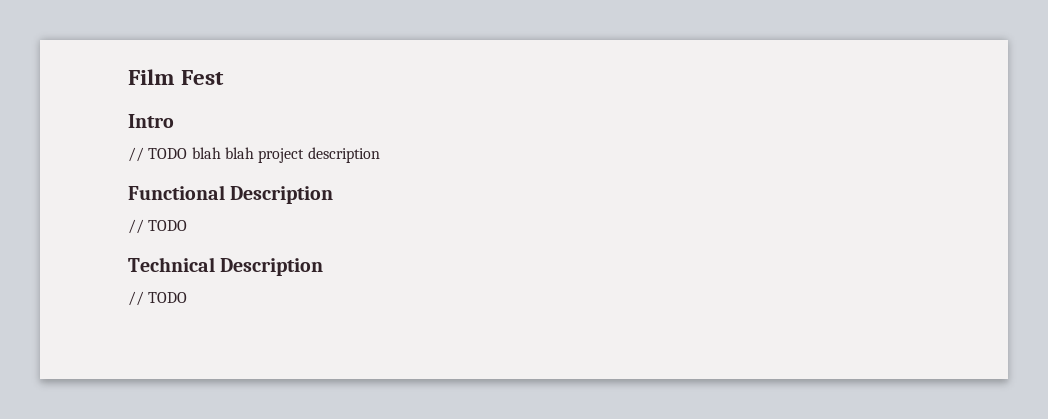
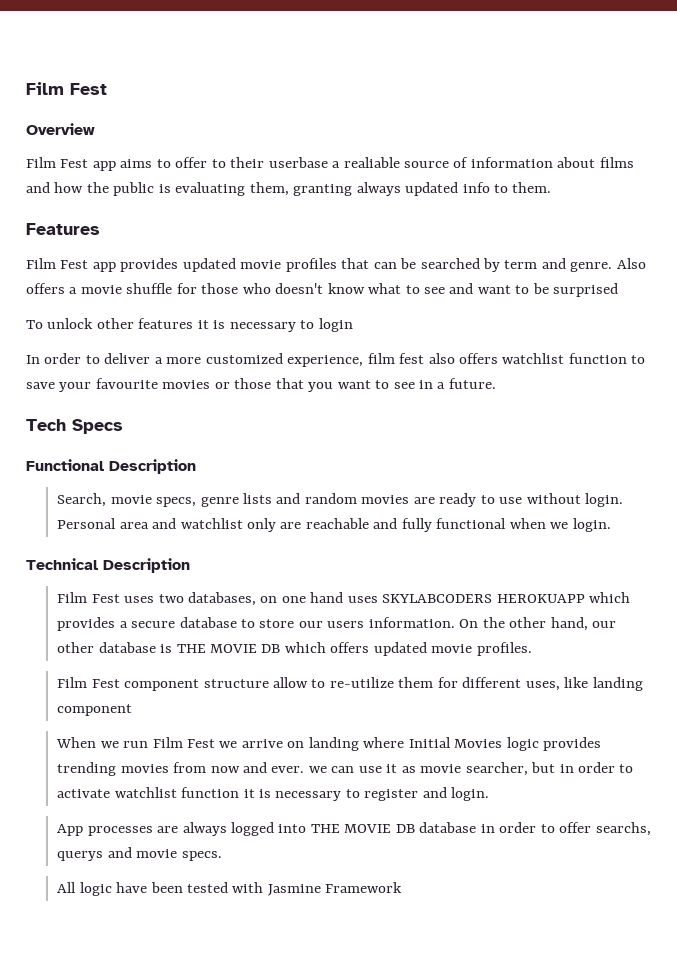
[128,114,174,128] [128,147,380,163] [128,185,334,204] [128,219,188,234] [128,257,324,276] [128,291,188,306] Intro // // TODO blah blah project description // Functional Description // // TODO // Technical Description // // TODO -> [26,123,95,135] [26,157,634,171] [26,182,552,196] [26,223,100,235] [26,258,646,272] [26,283,619,297] [26,318,353,332] [26,353,646,367] [26,378,496,392] [26,419,123,434] [26,459,196,474] [57,493,624,507] [57,518,611,532] [26,558,190,573] [57,592,631,606] [57,617,617,631] [57,642,532,656] [57,677,643,691] [57,704,133,716] [56,737,602,751] [57,762,634,776] [57,787,490,801] [57,822,651,836] [57,847,222,861] [57,882,403,896] Overview // Film Fest app aims to offer to their userbase a realiable source of information about films and how the public is evaluating them, granting always updated info to them. // Features // Film Fest app provides updated movie profiles that can be searched by term and genre. Also offers a movie shuffle for those who doesn't know what to see and want to be surprised // To unlock other features it is necessary to login // In order to deliver a more customized experience, film fest also offers watchlist function to save your favourite movies or those that you want to see in a future. // Tech Specs // Functional Description // Search, movie specs, genre lists and random movies are ready to use without login. Personal area and watchlist only are reachable and fully functional when we login. // Technical Description // Film Fest uses two databases, on one hand uses SKYLABCODERS HEROKUAPP which provides a secure database to store our users information. On the other hand, our other database is THE MOVIE DB which offers updated movie profiles. // Film Fest component structure allow to re-utilize them for different uses, like landing component // When we run Film Fest we arrive on landing where Initial Movies logic provides trending movies from now and ever. we can use it as movie searcher, but in order to activate watchlist function it is necessary to register and login. // App processes are always logged into THE MOVIE DB database in order to offer searchs, querys and movie specs. // All logic have been tested with Jasmine Framework

